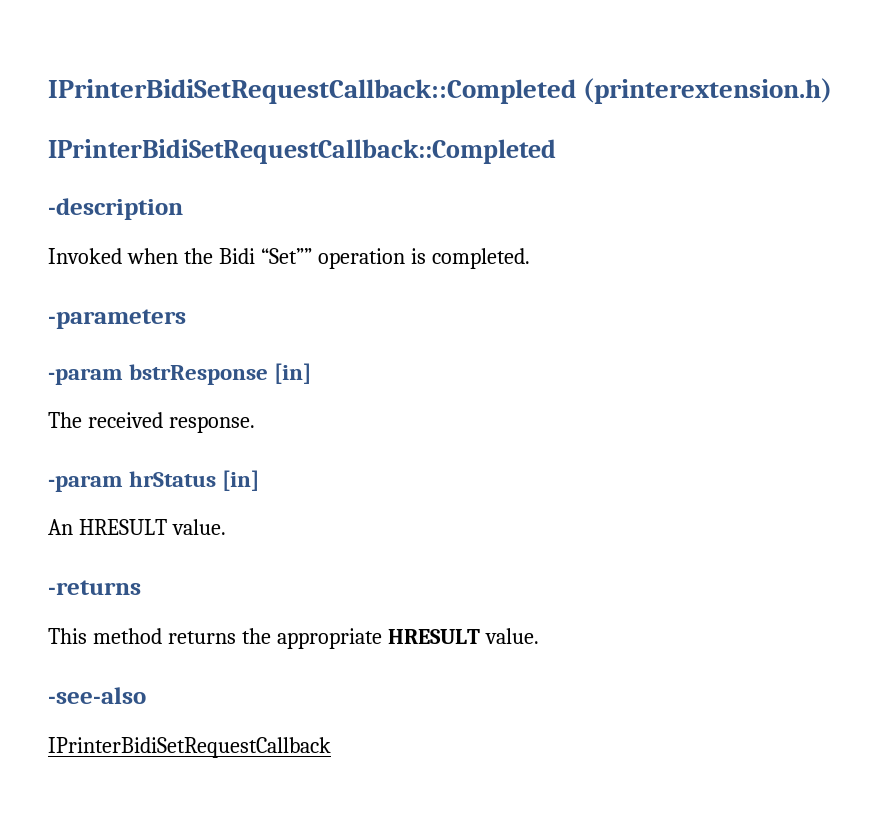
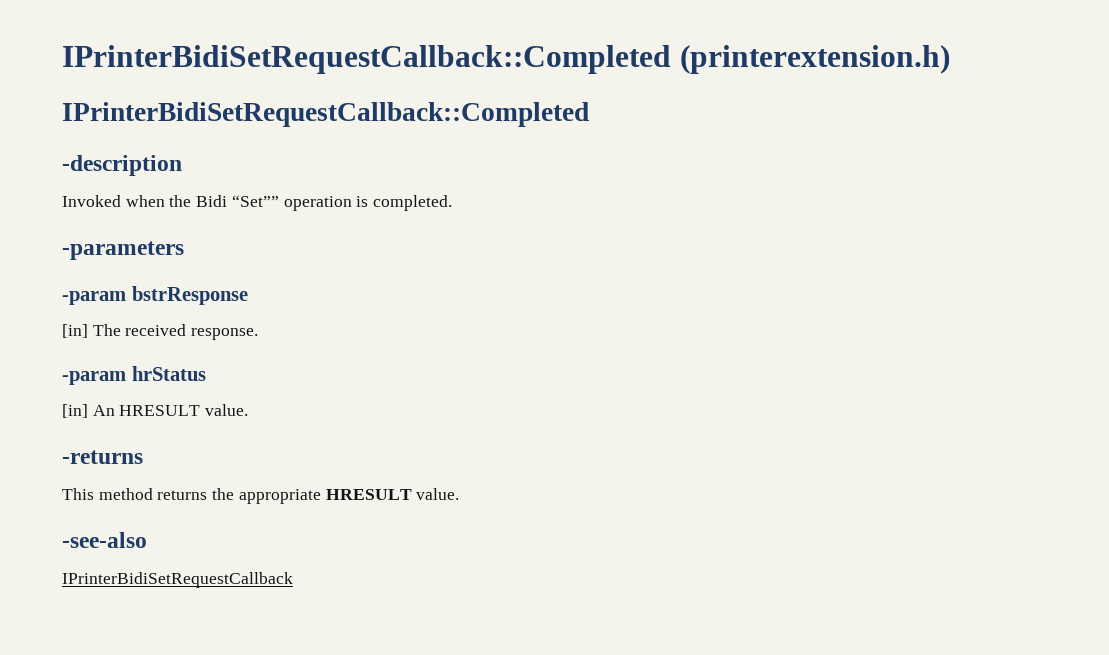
[274,363,312,384] [in] // -> [62,324,88,338] // [in]
[222,470,260,491] [in] // -> [62,404,88,418] // [in]

